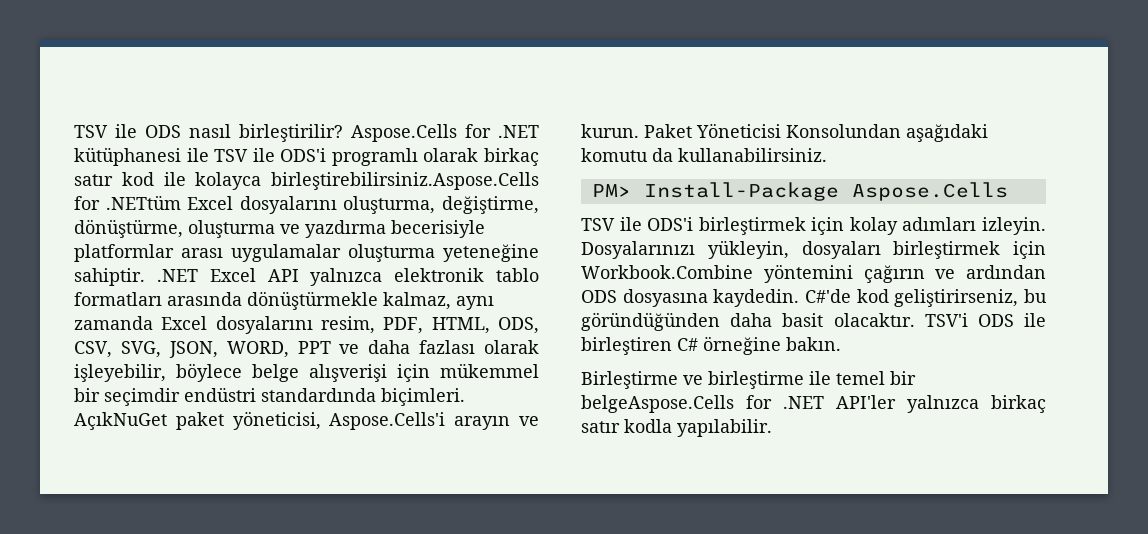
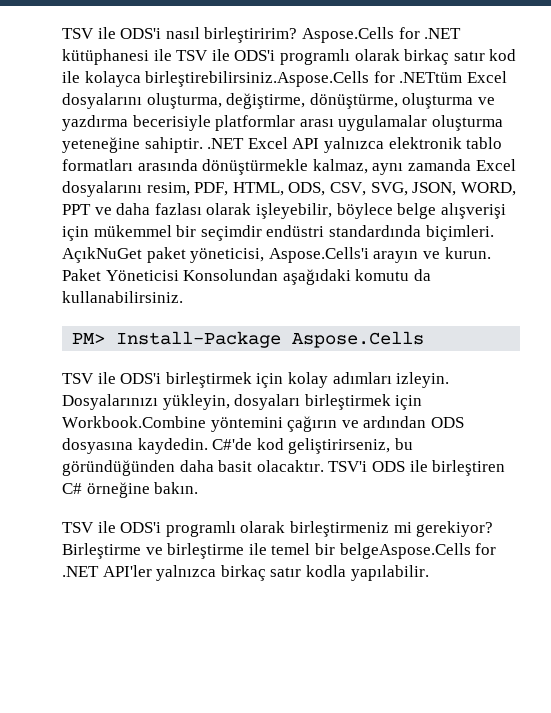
[74,124,343,142] TSV ile ODS nasıl birleştirilir? -> [62,27,298,43] TSV ile ODS'i nasıl birleştiririm?
(841, 344) none -> [62,521,494,537] TSV ile ODS'i programlı olarak birleştirmeniz mi gerekiyor?

